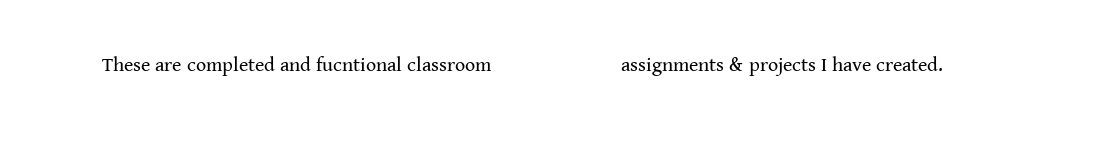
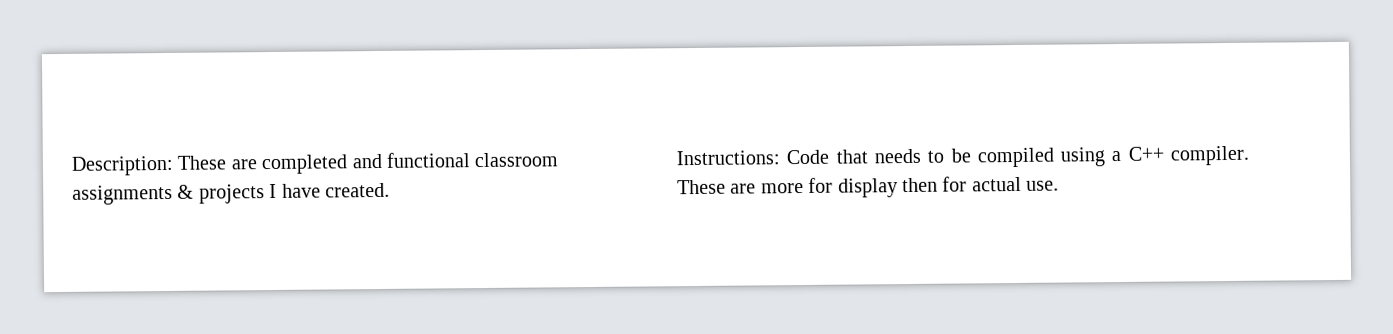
(102, 63) none -> [71,155,174,176] Description:
[316,56,403,71] fucntional -> [386,152,470,168] functional
(944, 63) none -> [676,145,1250,168] [677,176,1060,198] // Instructions: Code that needs to be compiled using a C++ compiler. These are more for display then for actual use.

